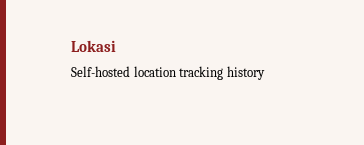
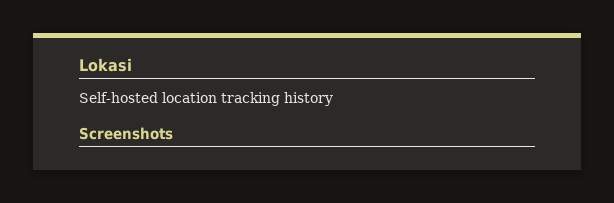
(265, 73) none -> [79,127,173,140] // Screenshots

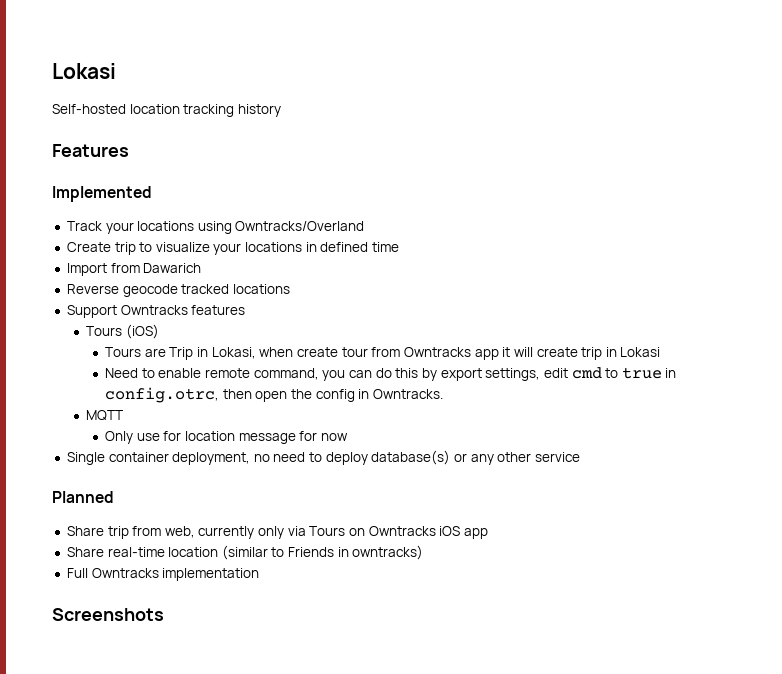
(333, 99) none -> [52,144,129,157] [52,186,152,202] [66,221,365,234] [66,242,400,255] [66,263,202,276] [66,284,290,297] [66,305,246,318] [85,324,159,339] [105,347,661,360] [105,367,677,381] [105,387,444,403] [85,410,123,421] [105,431,349,444] [66,450,580,465] [52,491,114,503] [66,526,488,539] [66,545,424,560] [66,568,260,581] // Features // Implemented // Track your locations using Owntracks/Overland // Create trip to visualize your locations in defined time // Import from Dawarich // Reverse geocode tracked locations // Support Owntracks features // Tours (iOS) // Tours are Trip in Lokasi, when create tour from Owntracks app it will create trip in Lokasi // Need to enable remote command, you can do this by export settings, edit cmd to true in config.otrc, then open the config in Owntracks. // MQTT // Only use for location message for now // Single container deployment, no need to deploy database(s) or any other service // Planned // Share trip from web, currently only via Tours on Owntracks iOS app // Share real-time location (similar to Friends in owntracks) // Full Owntracks implementation

